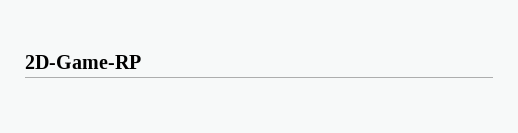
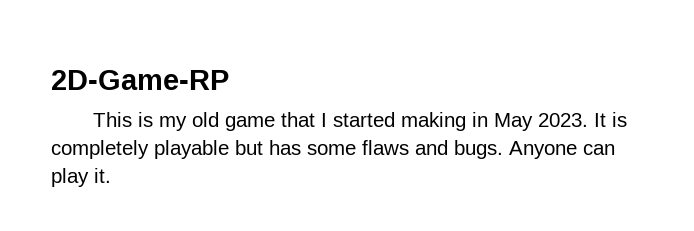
(141, 62) none -> [92,112,627,131] [51,140,615,159] [51,168,111,187] // This is my old game that I started making in May 2023. It is completely playable but has some flaws and bugs. Anyone can play it.

